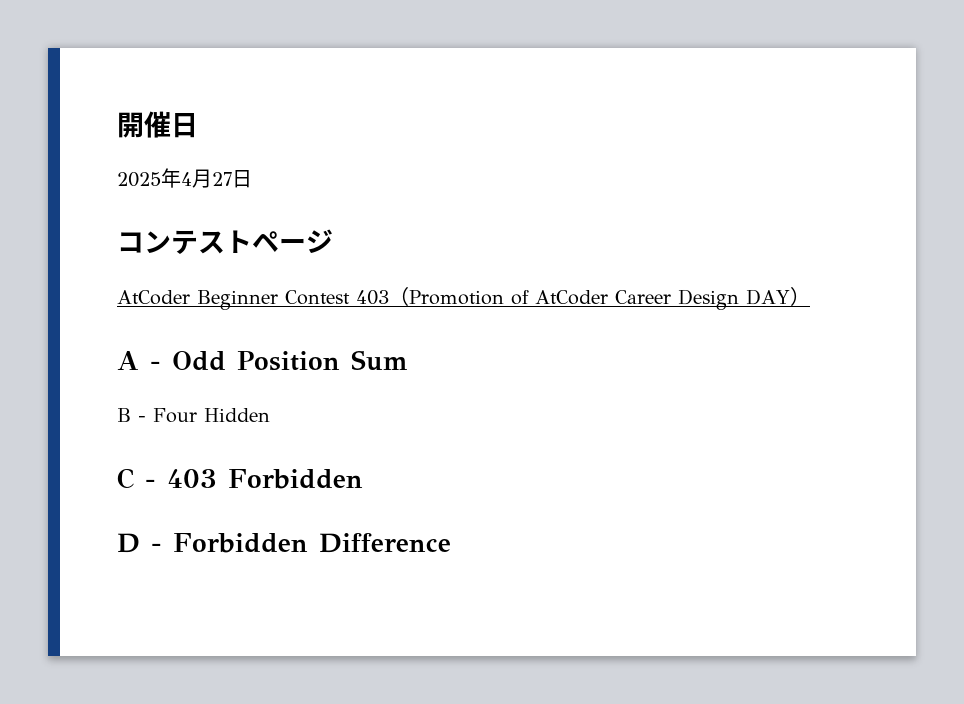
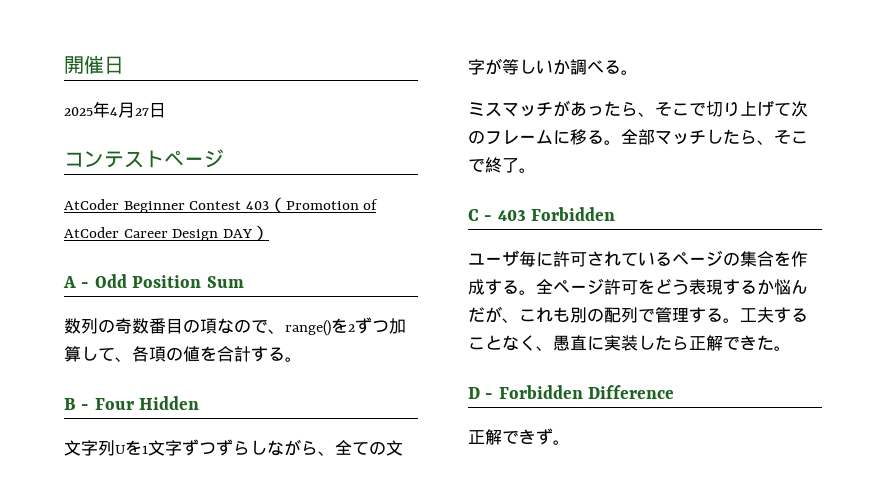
[117,408,270,423] [117,468,363,489] B - Four Hidden // C - 403 Forbidden -> [64,317,406,336] [64,346,302,362] [64,396,200,410] [64,439,403,456] [468,58,638,75] [468,100,808,117] [468,129,808,145] [468,157,536,173] [468,207,616,221] [468,250,808,267] [468,278,808,295] [468,306,808,323] [468,335,791,351] 数列の奇数番目の項なので、range()を2ずつ加算して、各項の値を合計する。 // B - Four Hidden // 文字列Uを1文字ずつずらしながら、全ての文字が等しいか調べる。 // ミスマッチがあったら、そこで切り上げて次のフレームに移る。全部マッチしたら、そこで終了。 // C - 403 Forbidden // ユーザ毎に許可されているページの集合を作成する。全ページ許可をどう表現するか悩んだが、これも別の配列で管理する。工夫することなく、愚直に実装したら正解できた。
(451, 543) none -> [468,428,570,445] // 正解できず。

